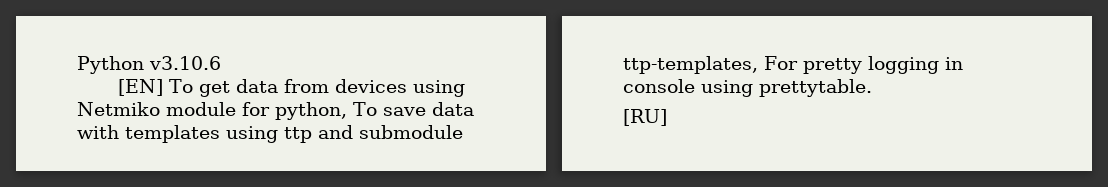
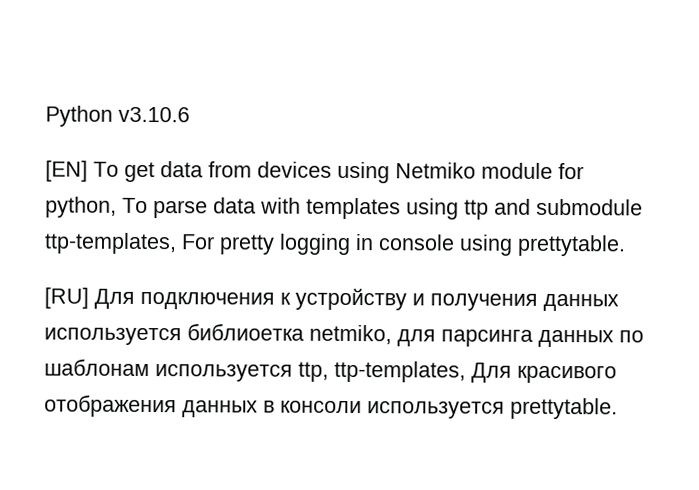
[382,107,426,116] save -> [153,200,208,219] parse
(667, 117) none -> [94,287,619,312] [44,323,644,348] [44,358,617,384] [44,394,618,420] Для подключения к устройству и получения данных используется библиоетка netmiko, для парсинга данных по шаблонам используется ttp, ttp-templates, Для красивого отображения данных в консоли используется prettytable.

